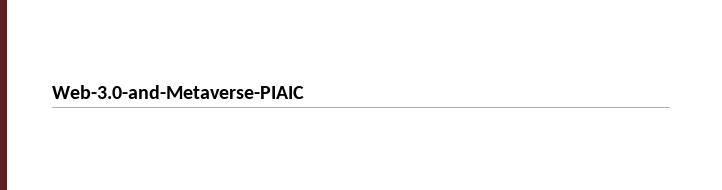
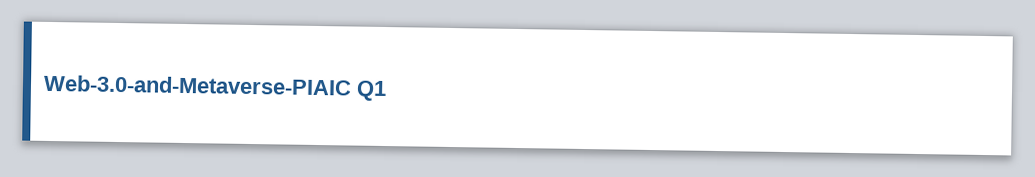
(304, 92) none -> [356,80,387,102] Q1

